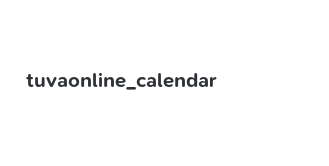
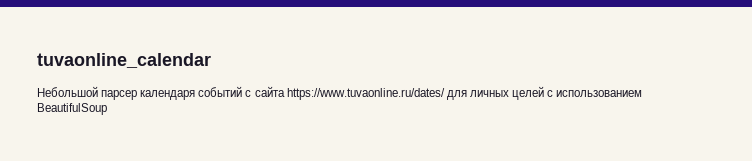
(217, 81) none -> [37,86,643,100] [37,103,107,115] // Небольшой парсер календаря событий с сайта https://www.tuvaonline.ru/dates/ для личных целей с использованием BeautifulSoup

